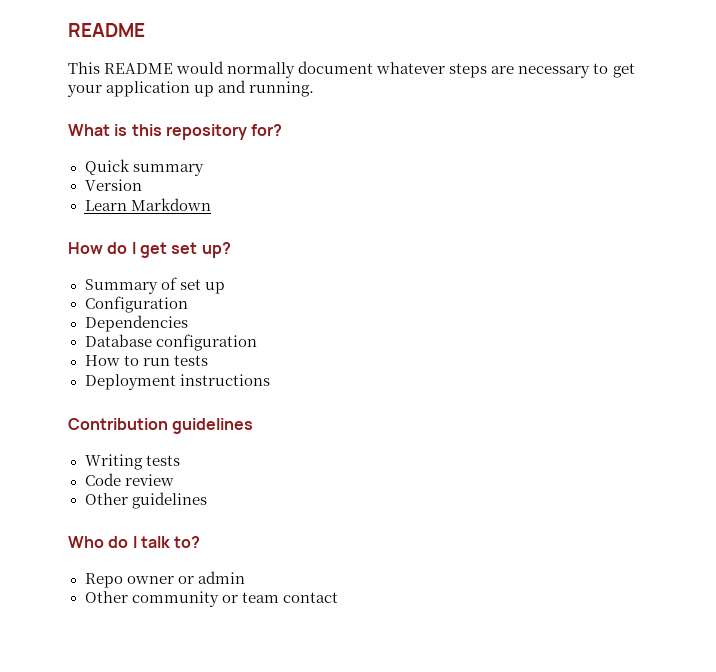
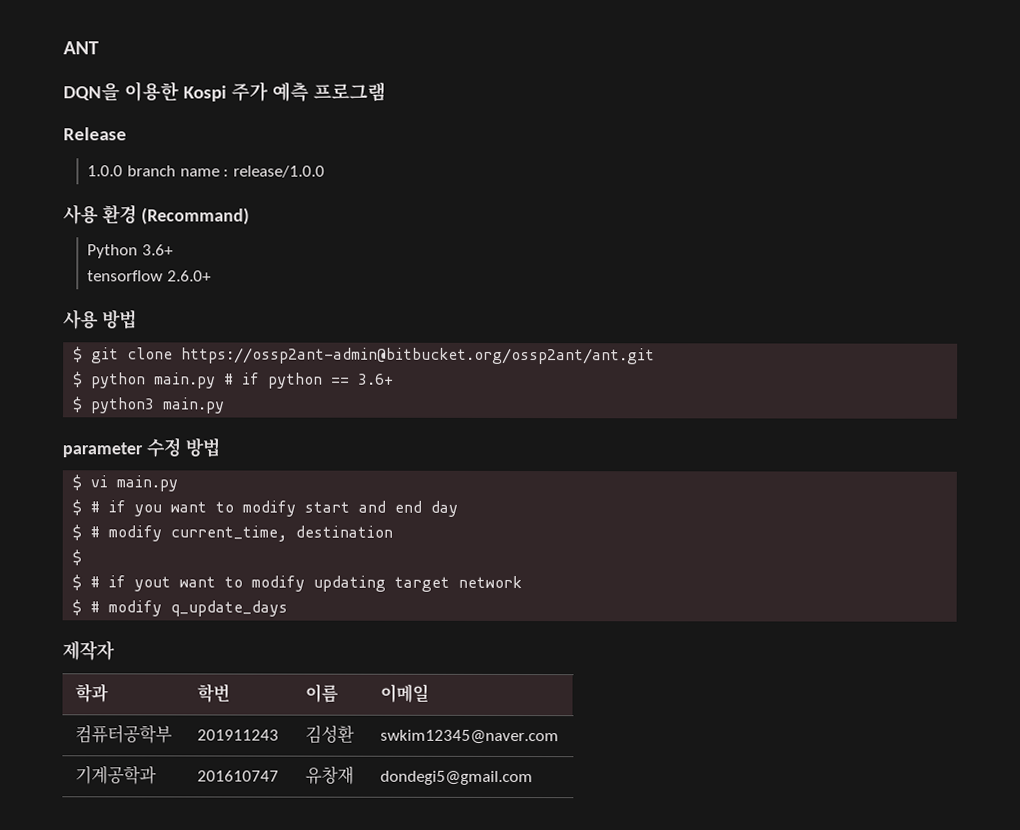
[68,23,145,37] [68,61,635,78] [67,80,315,97] [68,124,283,140] [84,159,204,176] [84,179,142,191] [84,198,211,211] [68,242,231,258] [84,277,225,294] [84,296,188,313] [84,315,188,332] [84,334,257,351] [84,355,208,366] [84,374,270,390] [68,418,254,434] [84,454,180,470] [84,473,174,486] [84,492,207,509] [68,536,201,548] [84,571,245,588] [84,591,338,607] README // This README would normally document whatever steps are necessary to get your application up and running. // What is this repository for? // Quick summary // Version // Learn Markdown // How do I get set up? // Summary of set up // Configuration // Dependencies // Database configuration // How to run tests // Deployment instructions // Contribution guidelines // Writing tests // Code review // Other guidelines // Who do I talk to? // Repo owner or admin // Other community or team contact -> [63,41,99,55] [63,81,386,102] [63,127,127,141] [87,165,325,178] [63,204,250,225] [87,244,175,259] [87,270,213,282] [63,309,137,330] [73,346,656,365] [73,371,395,389] [73,396,226,414] [62,437,220,458] [72,474,179,492] [72,499,459,517] [72,524,394,542] [72,549,83,566] [72,574,523,592] [72,599,289,617] [62,640,115,661] [74,683,109,703] [196,683,230,703] [304,683,339,703] [379,683,429,703] [74,724,173,744] [196,729,279,741] [304,725,355,744] [379,729,559,745] [74,765,157,785] [196,770,279,782] [304,765,354,785] [379,770,533,786] ANT // DQN을 이용한 Kospi 주가 예측 프로그램 // Release // 1.0.0 branch name : release/1.0.0 // 사용 환경 (Recommand) // Python 3.6+ // tensorflow 2.6.0+ // 사용 방법 // $ git clone https://ossp2ant-admin@bitbucket.org/ossp2ant/ant.git // $ python main.py # if python == 3.6+ // $ python3 main.py // parameter 수정 방법 // $ vi main.py // $ # if you want to modify start and end day // $ # modify current_time, destination // $ // $ # if yout want to modify updating target network // $ # modify q_update_days // 제작자 // 학과 | 학번 | 이름 | 이메일 // 컴퓨터공학부 | 201911243 | 김성환 | swkim12345@naver.com // 기계공학과 | 201610747 | 유창재 | dondegi5@gmail.com

